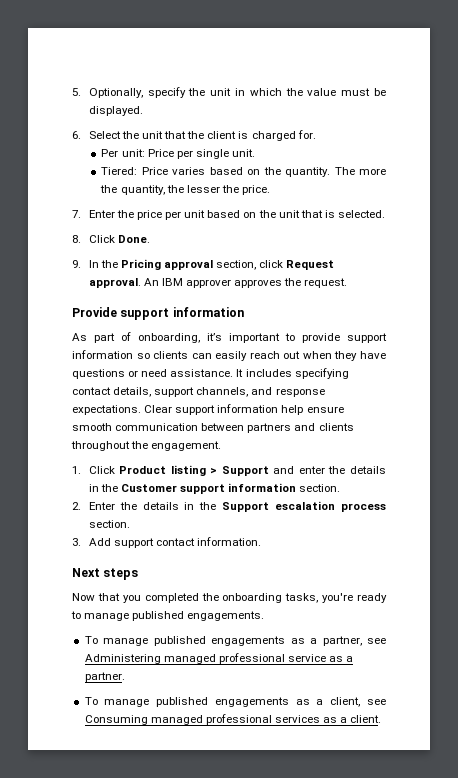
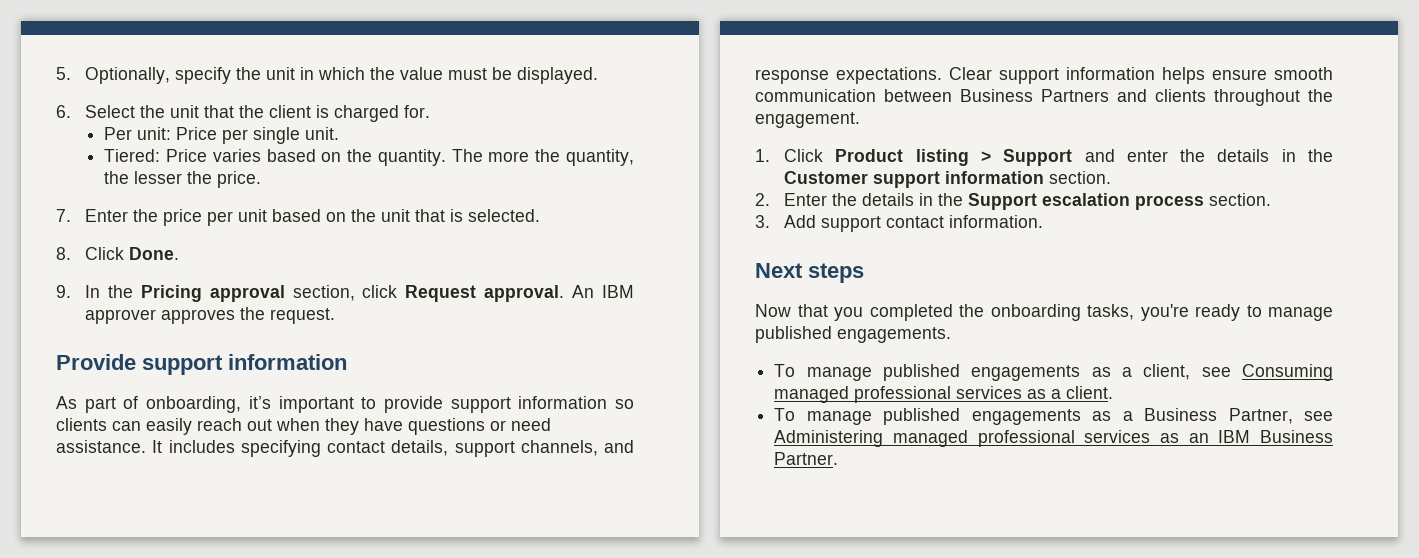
[281,405,304,415] help -> [1162,67,1205,84] helps
[247,423,292,433] partners -> [960,89,1109,102] Business Partners
[84,636,387,646] [84,653,354,664] [84,672,125,682] // To manage published engagements as a partner, see Administering managed professional service as a partner. -> (951, 335) none
(382, 719) none -> [774,408,1333,425] [774,430,1333,447] [774,452,839,465] // To manage published engagements as a Business Partner, see Administering managed professional services as an IBM Business Partner.

